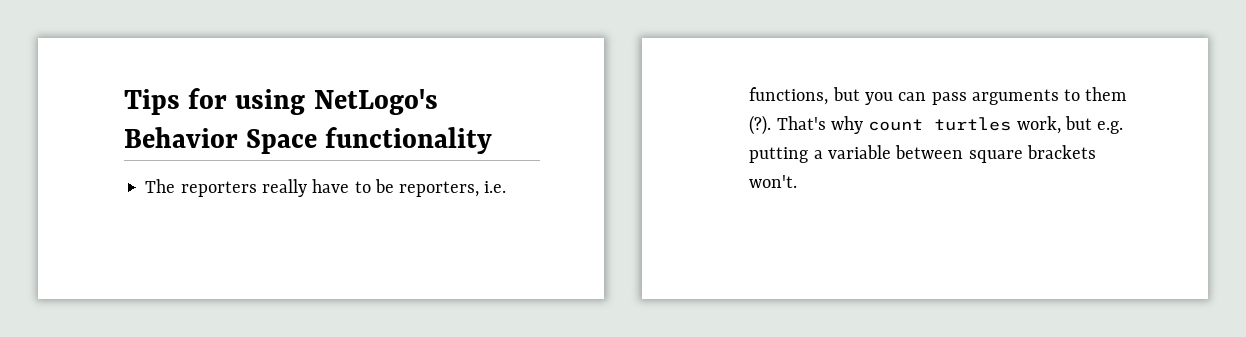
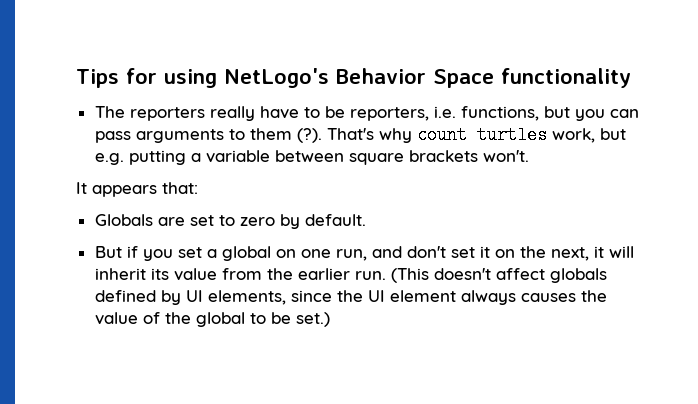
(798, 181) none -> [76,182,198,197] [94,214,366,229] [94,246,634,261] [94,268,607,283] [94,290,607,305] [94,312,330,327] // It appears that: // Globals are set to zero by default. // But if you set a global on one run, and don't set it on the next, it will inherit its value from the earlier run. (This doesn't affect globals defined by UI elements, since the UI element always causes the value of the global to be set.)

